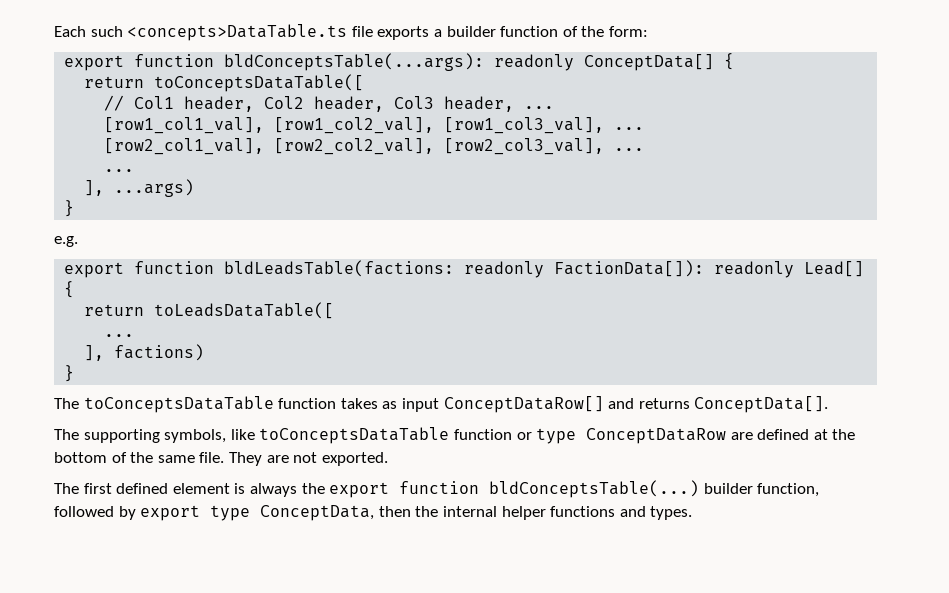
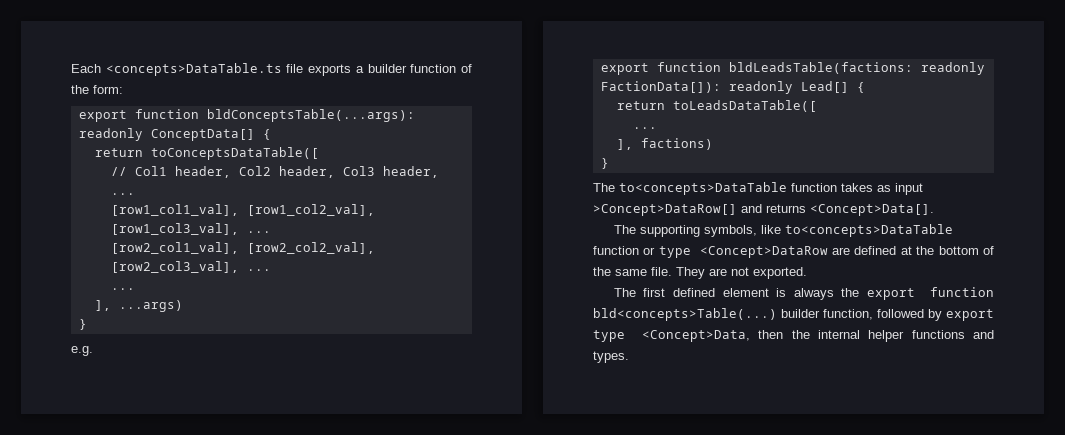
[90,26,123,37] such -> (101, 68) none
[83,396,274,413] toConceptsDataTable -> [619,182,787,195] to<concepts>DataTable
[443,396,604,413] ConceptDataRow[] -> [593,204,737,216] >Concept>DataRow[]
[694,396,829,413] ConceptData[]. -> [810,204,934,216] <Concept>Data[].
[259,427,450,444] toConceptsDataTable -> [784,224,953,237] to<concepts>DataTable
[586,428,727,444] ConceptDataRow -> [699,246,828,258] <Concept>DataRow
[489,480,700,498] bldConceptsTable(...) -> [593,308,777,321] bld<concepts>Table(...)
[260,505,375,521] ConceptData, -> [641,330,750,342] <Concept>Data,

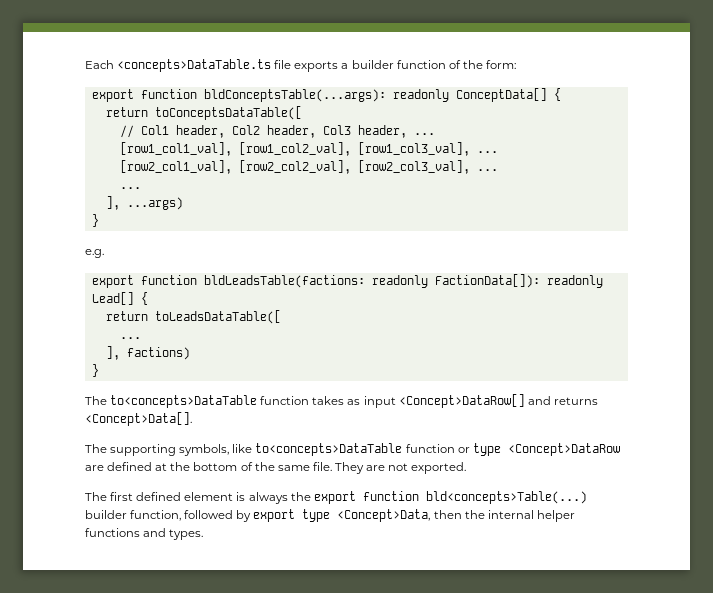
[593,204,737,216] >Concept>DataRow[] -> [398,394,525,408] <Concept>DataRow[]

